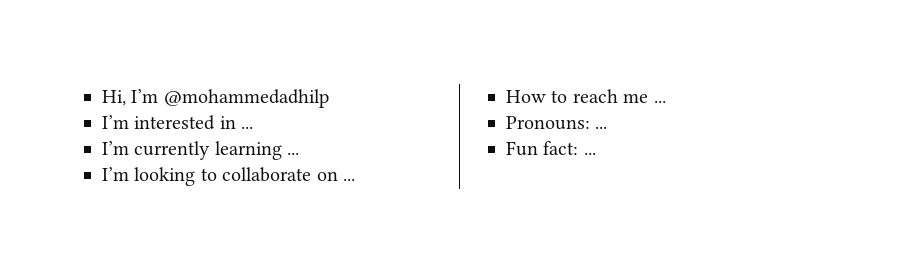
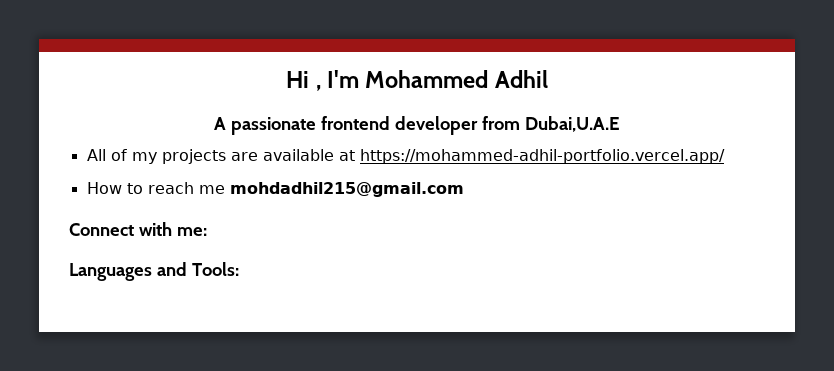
[102,89,329,108] [102,115,254,130] [102,141,300,160] [102,167,355,186] [506,89,666,103] [506,116,608,130] [506,141,596,156] Hi, I’m @mohammedadhilp // I’m interested in ... // I’m currently learning ... // I’m looking to collaborate on ... // How to reach me ... // Pronouns: ... // Fun fact: ... -> [286,70,548,91] [214,116,620,135] [86,149,725,164] [86,182,464,197] [69,222,207,236] [69,262,239,281] Hi , I'm Mohammed Adhil // A passionate frontend developer from Dubai,U.A.E // All of my projects are available at https://mohammed-adhil-portfolio.vercel.app/ // How to reach me mohdadhil215@gmail.com // Connect with me: // Languages and Tools:

